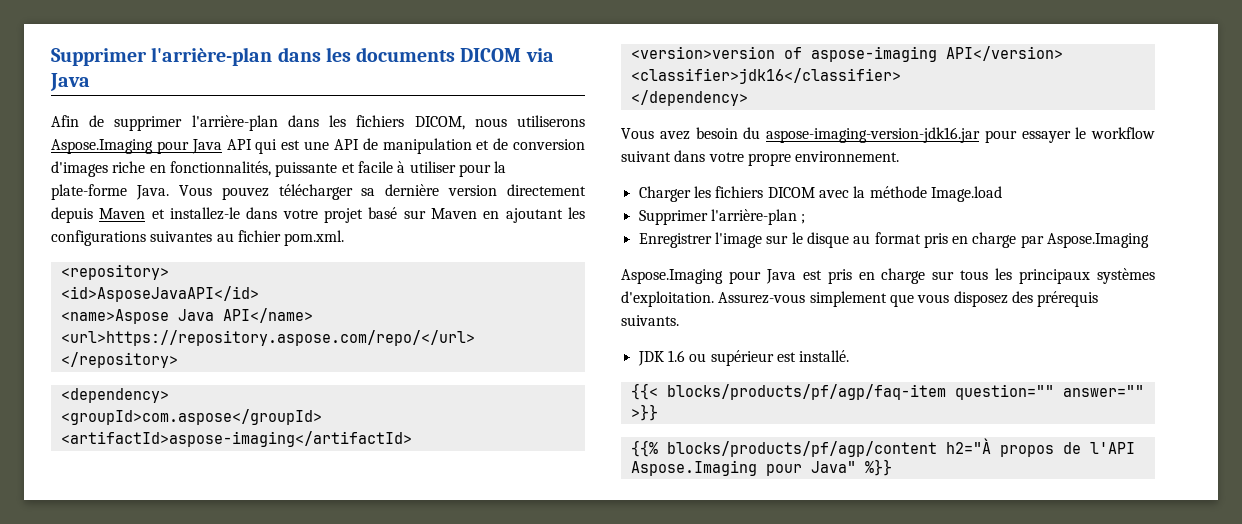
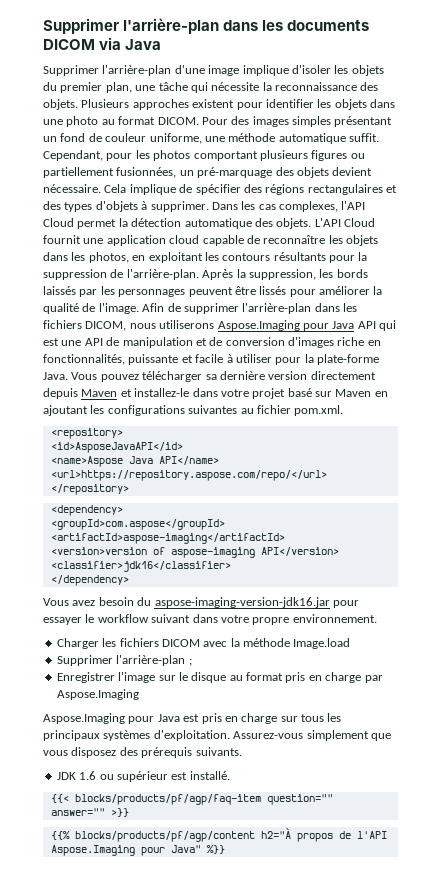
(90, 82) none -> [43,65,384,76] [43,82,379,93] [43,99,395,110] [43,116,393,127] [43,133,379,144] [43,150,365,161] [43,167,373,178] [43,184,397,195] [43,201,366,212] [43,218,375,229] [43,235,378,246] [43,252,368,263] [43,269,368,280] [43,286,383,297] [43,303,139,314] Supprimer l'arrière-plan d'une image implique d'isoler les objets du premier plan, une tâche qui nécessite la reconnaissance des objets. Plusieurs approches existent pour identifier les objets dans une photo au format DICOM. Pour des images simples présentant un fond de couleur uniforme, une méthode automatique suffit. Cependant, pour les photos comportant plusieurs figures ou partiellement fusionnées, un pré-marquage des objets devient nécessaire. Cela implique de spécifier des régions rectangulaires et des types d'objets à supprimer. Dans les cas complexes, l'API Cloud permet la détection automatique des objets. L'API Cloud fournit une application cloud capable de reconnaître les objets dans les photos, en exploitant les contours résultants pour la suppression de l'arrière-plan. Après la suppression, les bords laissés par les personnages peuvent être lissés pour améliorer la qualité de l'image.

